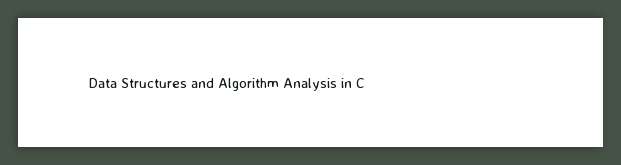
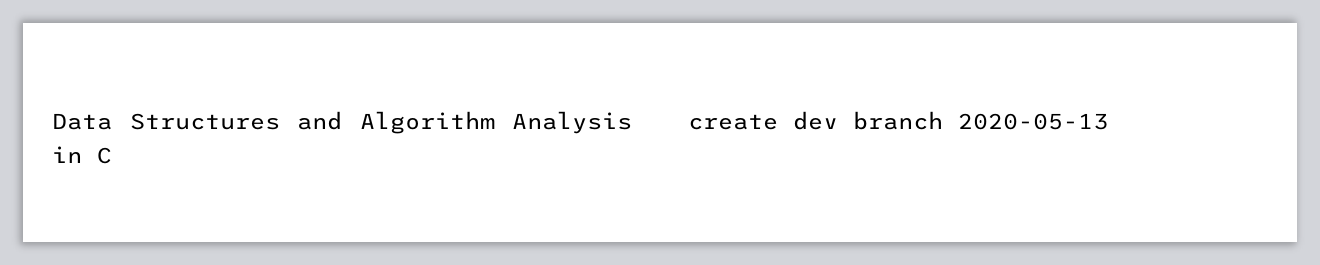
(365, 83) none -> [688,111,1108,130] // create dev branch 2020-05-13

